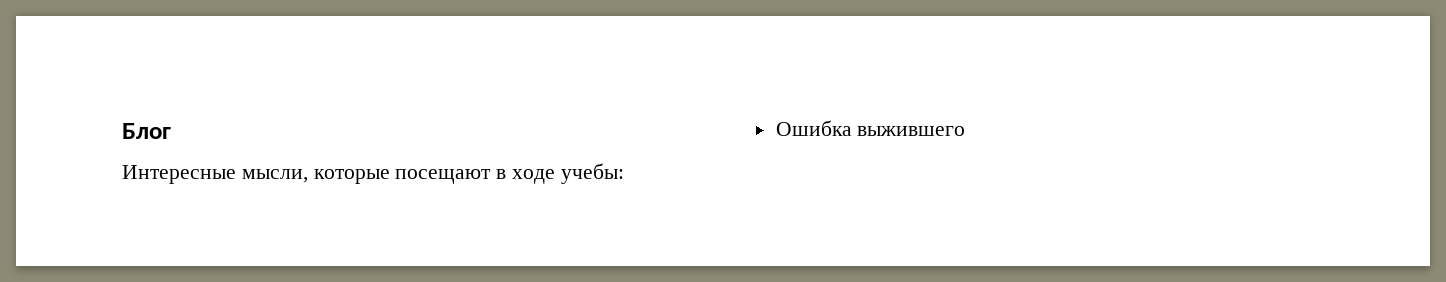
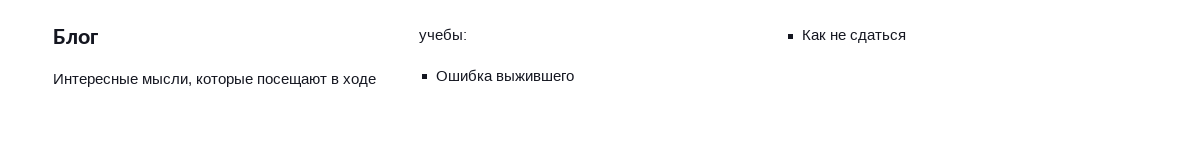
(966, 131) none -> [801,30,906,43] // Как не сдаться

